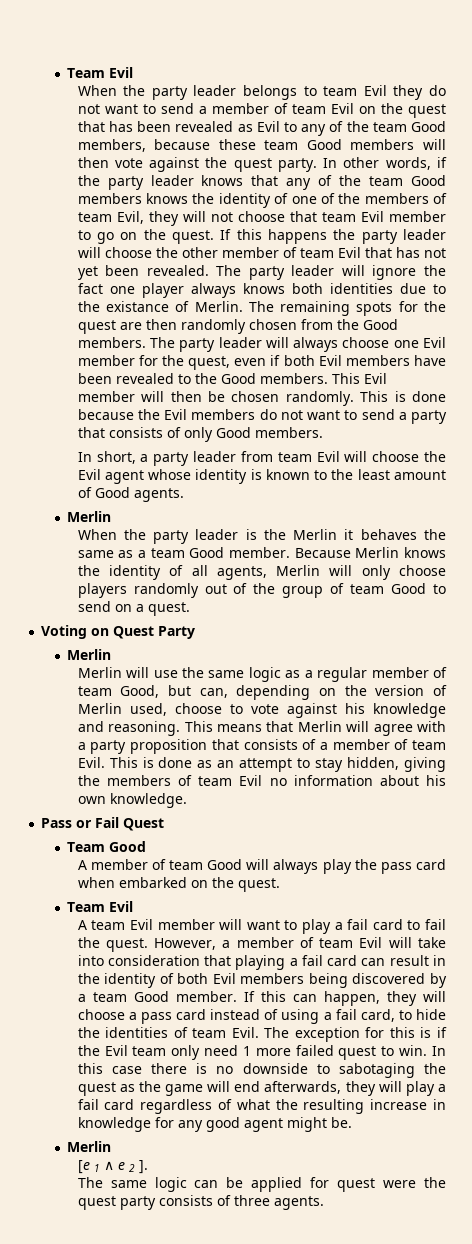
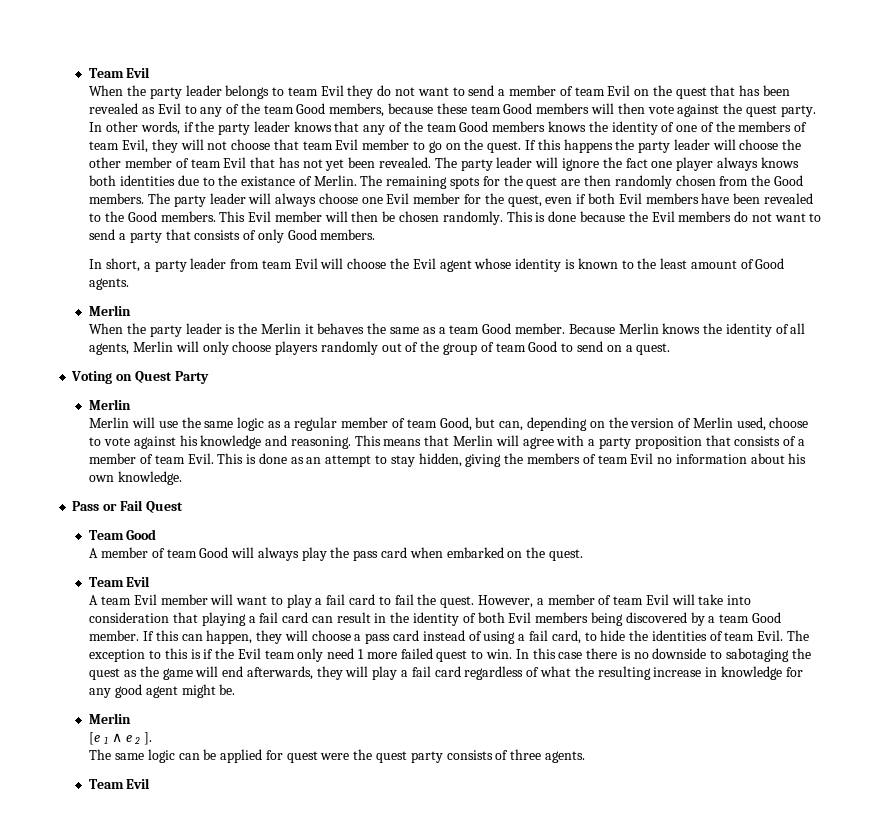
[365,1027,385,1038] for -> [149,650,162,659] to
(324, 1203) none -> [88,778,151,789] // Team Evil

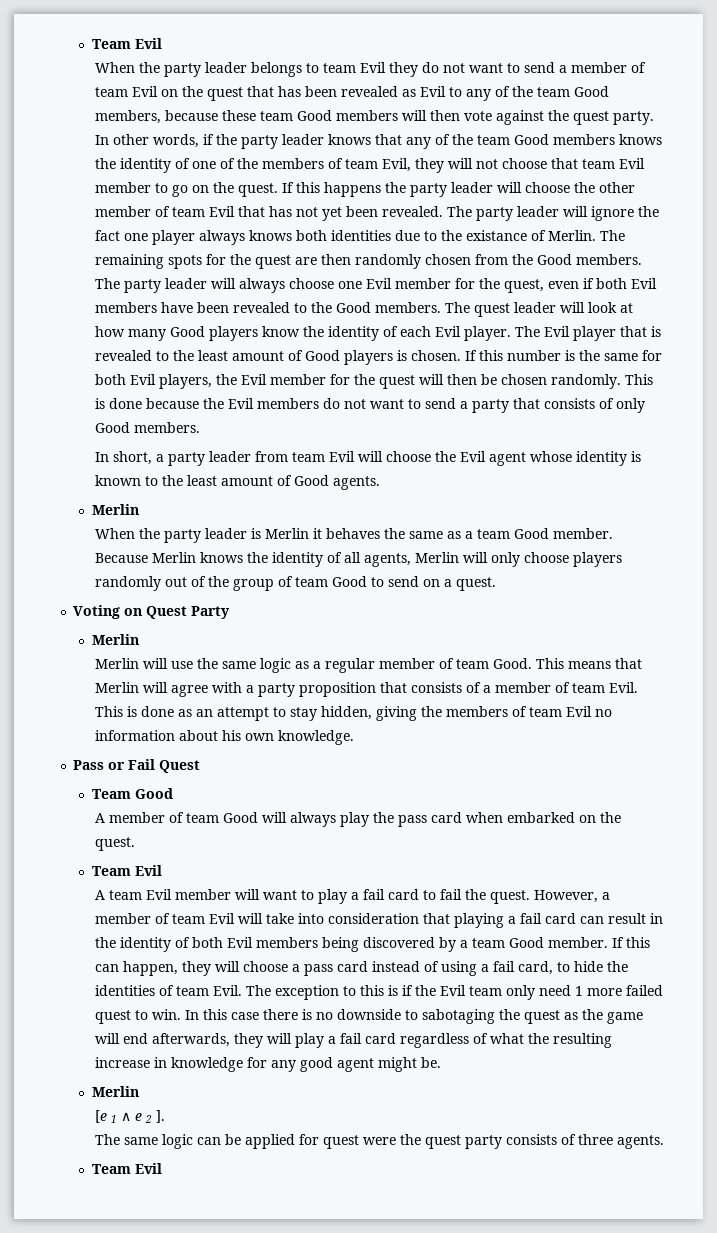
[219,211,322,222] This Evil member -> [444,302,633,317] [94,326,661,341] [94,350,662,365] [94,374,415,389] The quest leader will look at how many Good players know the identity of each Evil player. The Evil player that is revealed to the least amount of Good players is chosen. If this number is the same for both Evil players, the Evil member for the quest
[238,323,258,334] the -> (261, 533) none
[439,417,809,431] [89,435,351,449] Good, but can, depending on the version of Merlin used, choose to vote against his knowledge and reasoning. -> [492,658,532,669] Good.

